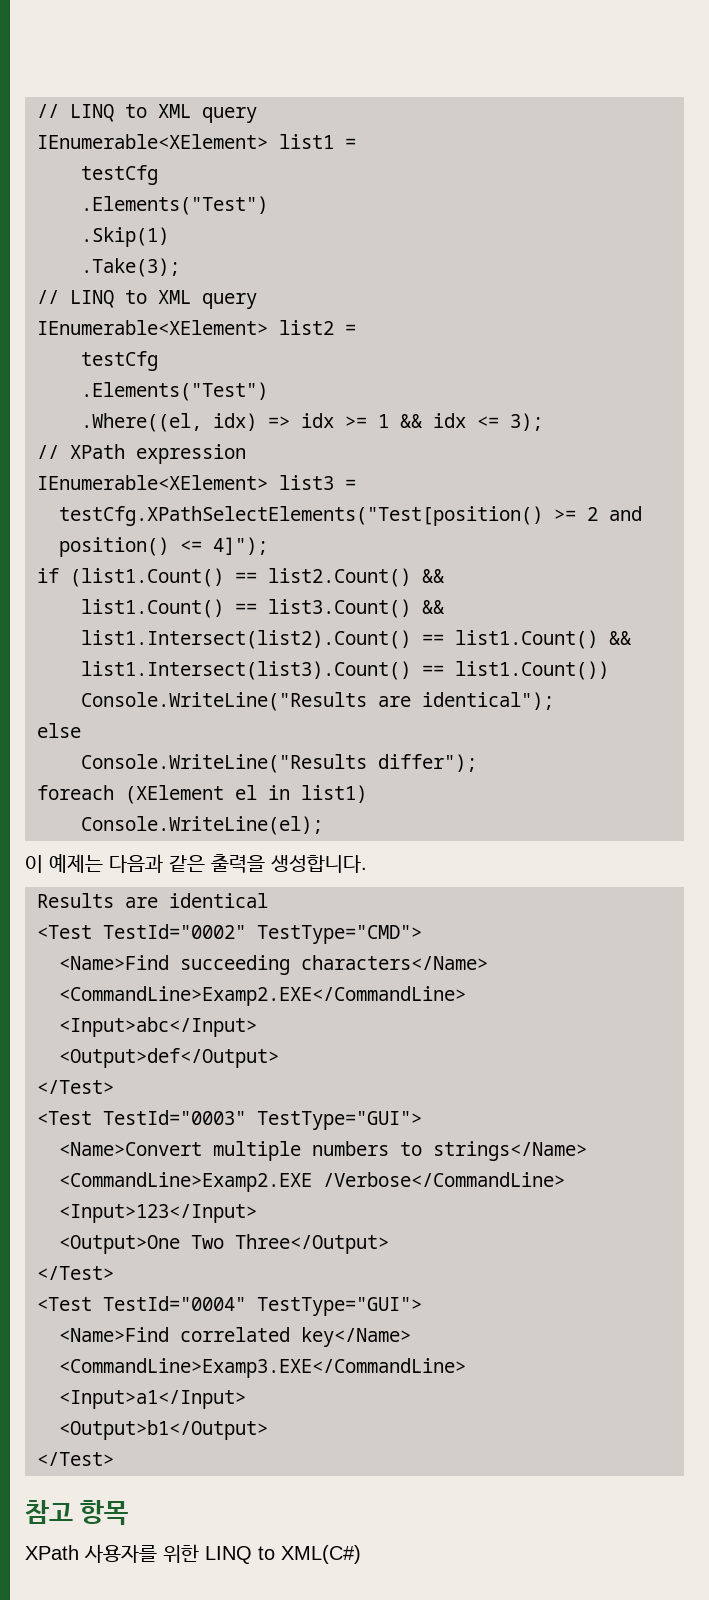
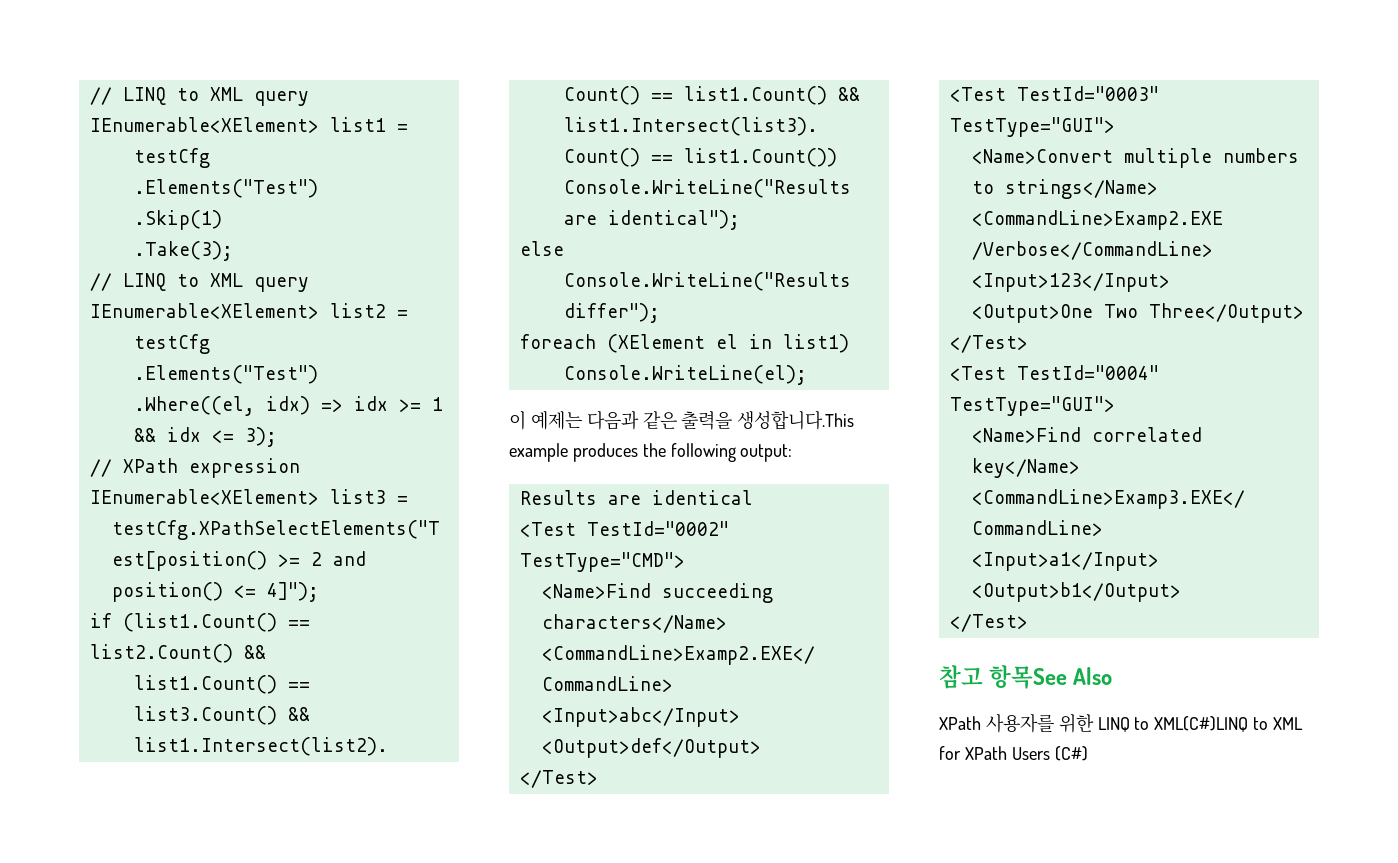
[271,855,367,873] 생성합니다. -> [737,410,855,430] [509,443,793,462] 생성합니다.This example produces the following output:
[80,1500,129,1525] 항목 -> [989,665,1113,689] 항목See Also
[281,1545,361,1564] XML(C#) -> [1154,716,1304,732] [939,746,1088,761] XML(C#)LINQ to XML for XPath Users (C#)

